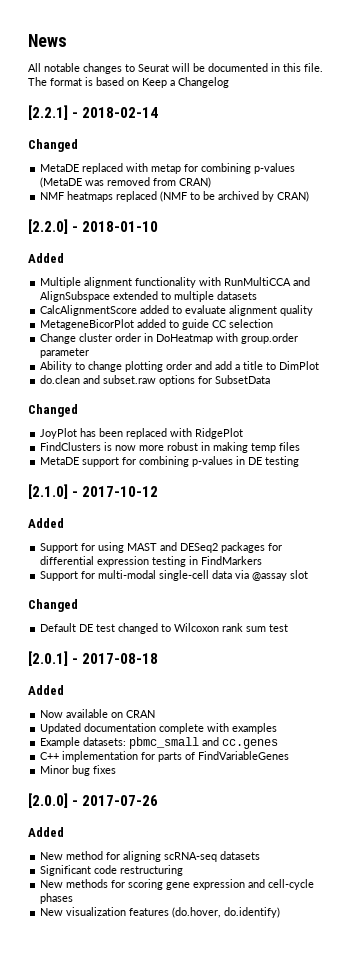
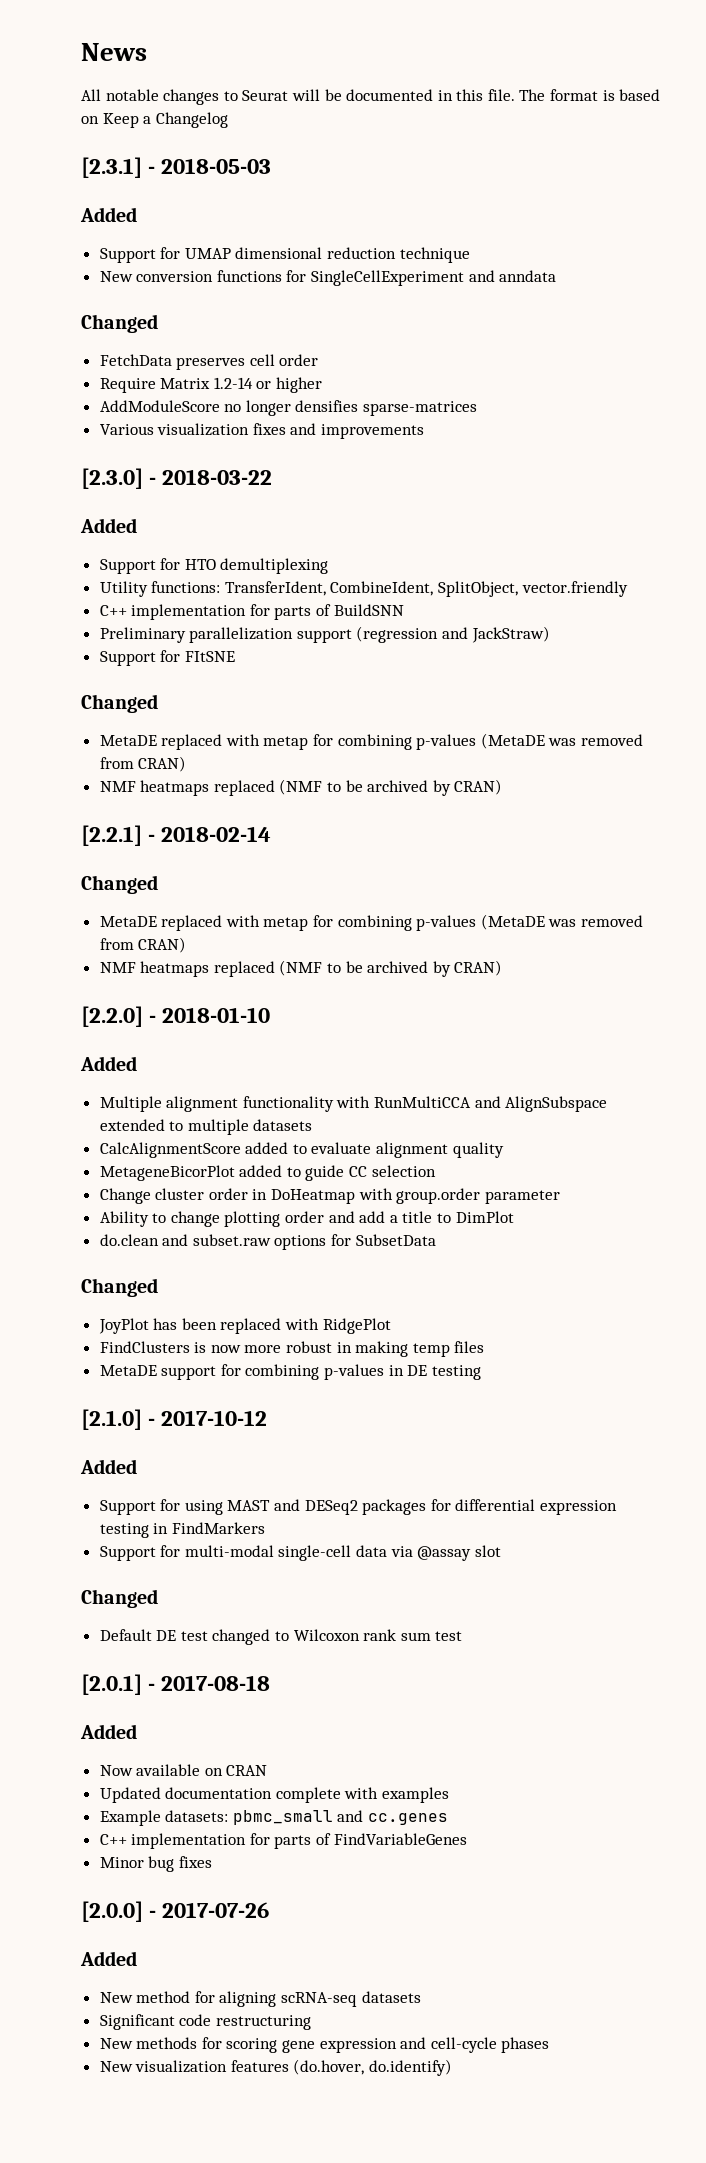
(229, 82) none -> [81,157,272,178] [80,207,137,222] [99,247,470,263] [99,270,557,286] [81,314,158,333] [99,354,319,370] [99,377,323,393] [99,400,478,416] [99,423,425,439] [81,468,273,489] [80,518,137,533] [99,558,329,574] [99,581,628,597] [99,604,404,620] [99,626,550,643] [99,650,235,666] [81,694,158,713] [99,733,644,750] [99,756,187,772] [99,779,503,796] // [2.3.1] - 2018-05-03 // Added // Support for UMAP dimensional reduction technique // New conversion functions for SingleCellExperiment and anndata // Changed // FetchData preserves cell order // Require Matrix 1.2-14 or higher // AddModuleScore no longer densifies sparse-matrices // Various visualization fixes and improvements // [2.3.0] - 2018-03-22 // Added // Support for HTO demultiplexing // Utility functions: TransferIdent, CombineIdent, SplitObject, vector.friendly // C++ implementation for parts of BuildSNN // Preliminary parallelization support (regression and JackStraw) // Support for FItSNE // Changed // MetaDE replaced with metap for combining p-values (MetaDE was removed from CRAN) // NMF heatmaps replaced (NMF to be archived by CRAN)

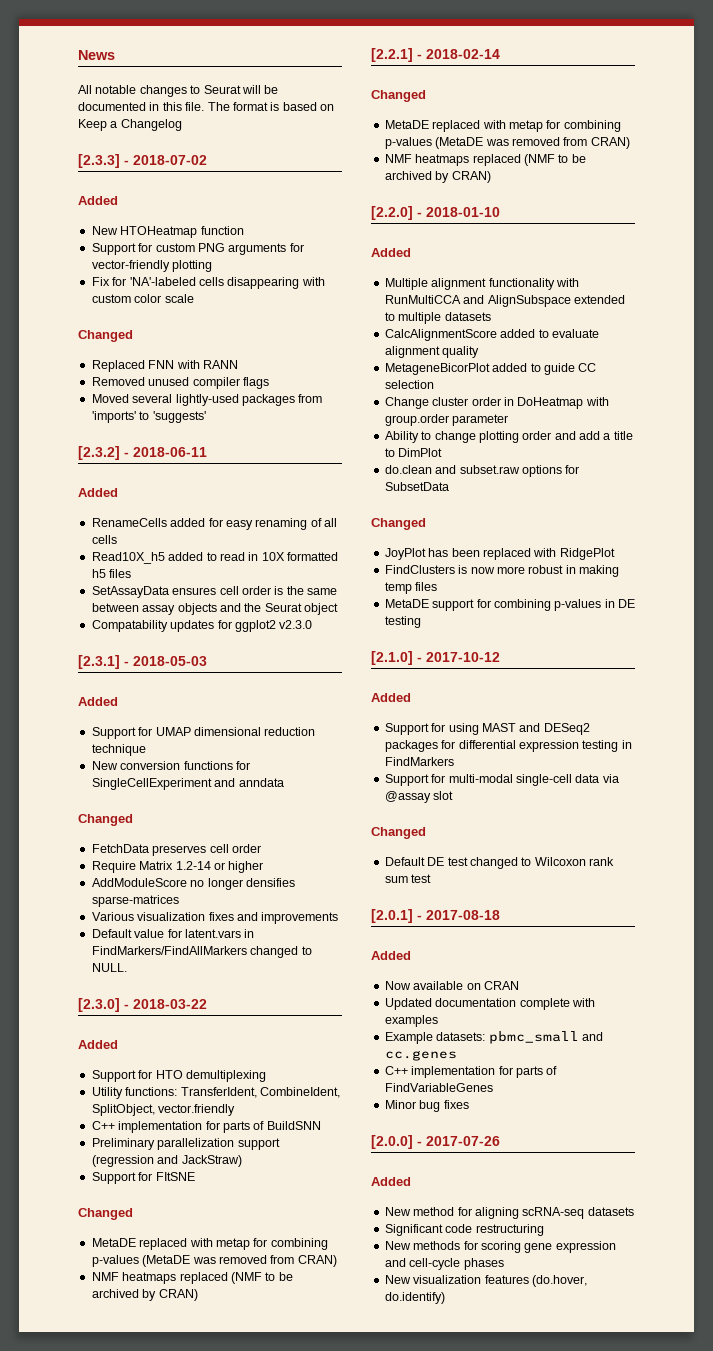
(228, 120) none -> [78,154,207,168] [78,196,118,205] [91,226,244,238] [91,243,304,255] [91,260,213,272] [91,277,325,289] [91,294,194,303] [78,330,133,342] [91,360,238,372] [91,377,269,389] [91,394,323,406] [91,411,206,423] [78,446,207,460] [78,488,118,497] [91,518,337,530] [91,535,117,544] [91,552,338,564] [91,569,132,578] [91,586,337,598] [91,603,338,615] [91,620,313,632] // [2.3.3] - 2018-07-02 // Added // New HTOHeatmap function // Support for custom PNG arguments for vector-friendly plotting // Fix for 'NA'-labeled cells disappearing with custom color scale // Changed // Replaced FNN with RANN // Removed unused compiler flags // Moved several lightly-used packages from 'imports' to 'suggests' // [2.3.2] - 2018-06-11 // Added // RenameCells added for easy renaming of all cells // Read10X_h5 added to read in 10X formatted h5 files // SetAssayData ensures cell order is the same between assay objects and the Seurat object // Compatability updates for ggplot2 v2.3.0
(425, 431) none -> [91,929,255,938] [91,946,312,958] [91,963,127,972] // Default value for latent.vars in FindMarkers/FindAllMarkers changed to NULL.

